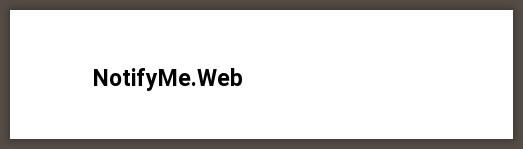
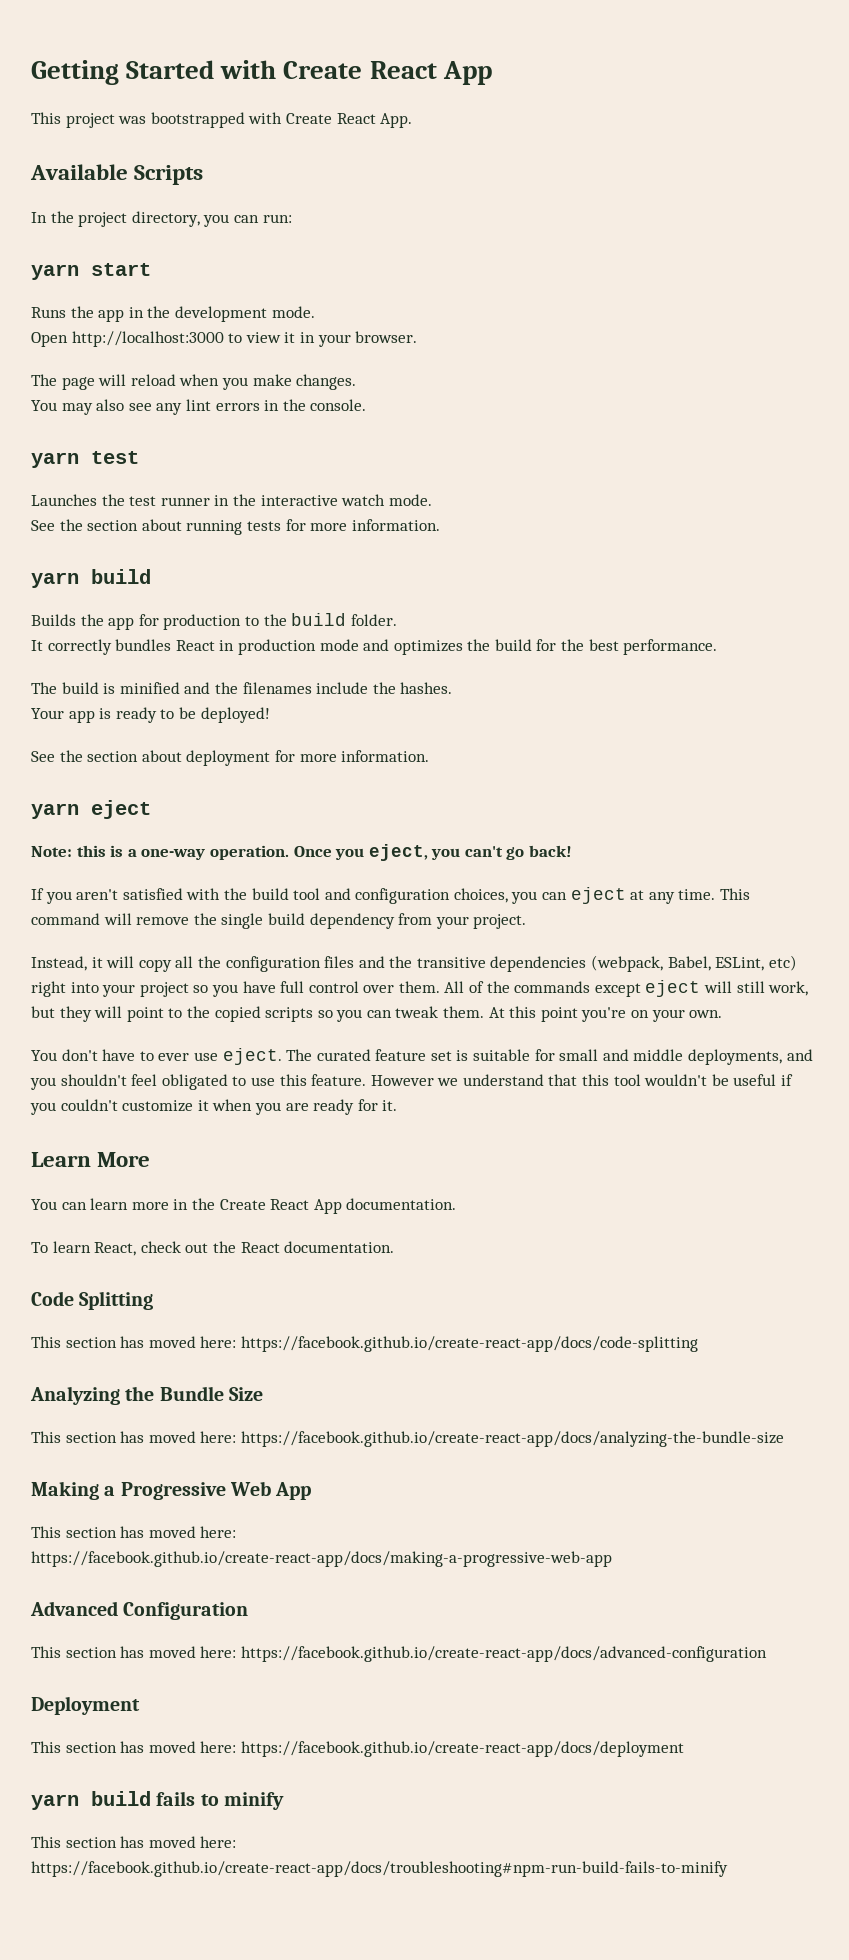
[93,68,243,91] NotifyMe.Web -> [31,60,492,85] [31,112,413,128] [30,164,204,185] [31,211,292,227] [31,263,151,280] [31,306,315,322] [31,331,418,347] [31,374,357,390] [31,399,367,415] [31,451,139,468] [31,494,432,506] [31,519,440,535] [31,569,151,588] [31,613,397,630] [31,639,718,655] [31,682,453,694] [31,707,270,723] [31,750,430,766] [31,800,151,819] [31,844,573,861] [31,887,751,904] [31,913,527,929] [31,955,797,972] [31,980,809,997] [31,1006,723,1022] [31,1048,813,1065] [30,1074,794,1090] [30,1099,398,1115] [31,1152,151,1167] [31,1198,457,1214] [31,1241,395,1256] [31,1291,154,1310] [31,1336,698,1352] [30,1386,263,1405] [31,1431,784,1447] [31,1481,312,1500] [31,1526,237,1538] [31,1551,612,1567] [30,1601,249,1620] [31,1646,767,1662] [31,1696,140,1715] [31,1741,684,1757] [31,1791,284,1810] [31,1836,237,1848] [31,1861,728,1877] Getting Started with Create React App // This project was bootstrapped with Create React App. // Available Scripts // In the project directory, you can run: // yarn start // Runs the app in the development mode. // Open http://localhost:3000 to view it in your browser. // The page will reload when you make changes. // You may also see any lint errors in the console. // yarn test // Launches the test runner in the interactive watch mode. // See the section about running tests for more information. // yarn build // Builds the app for production to the build folder. // It correctly bundles React in production mode and optimizes the build for the best performance. // The build is minified and the filenames include the hashes. // Your app is ready to be deployed! // See the section about deployment for more information. // yarn eject // Note: this is a one-way operation. Once you eject, you can't go back! // If you aren't satisfied with the build tool and configuration choices, you can eject at any time. This command will remove the single build dependency from your project. // Instead, it will copy all the configuration files and the transitive dependencies (webpack, Babel, ESLint, etc) right into your project so you have full control over them. All of the commands except eject will still work, but they will point to the copied scripts so you can tweak them. At this point you're on your own. // You don't have to ever use eject. The curated feature set is suitable for small and middle deployments, and you shouldn't feel obligated to use this feature. However we understand that this tool wouldn't be useful if you couldn't customize it when you are ready for it. // Learn More // You can learn more in the Create React App documentation. // To learn React, check out the React documentation. // Code Splitting // This section has moved here: https://facebook.github.io/create-react-app/docs/code-splitting // Analyzing the Bundle Size // This section has moved here: https://facebook.github.io/create-react-app/docs/analyzing-the-bundle-size // Making a Progressive Web App // This section has moved here: https://facebook.github.io/create-react-app/docs/making-a-progressive-web-app // Advanced Configuration // This section has moved here: https://facebook.github.io/create-react-app/docs/advanced-configuration // Deployment // This section has moved here: https://facebook.github.io/create-react-app/docs/deployment // yarn build fails to minify // This section has moved here: https://facebook.github.io/create-react-app/docs/troubleshooting#npm-run-build-fails-to-minify

